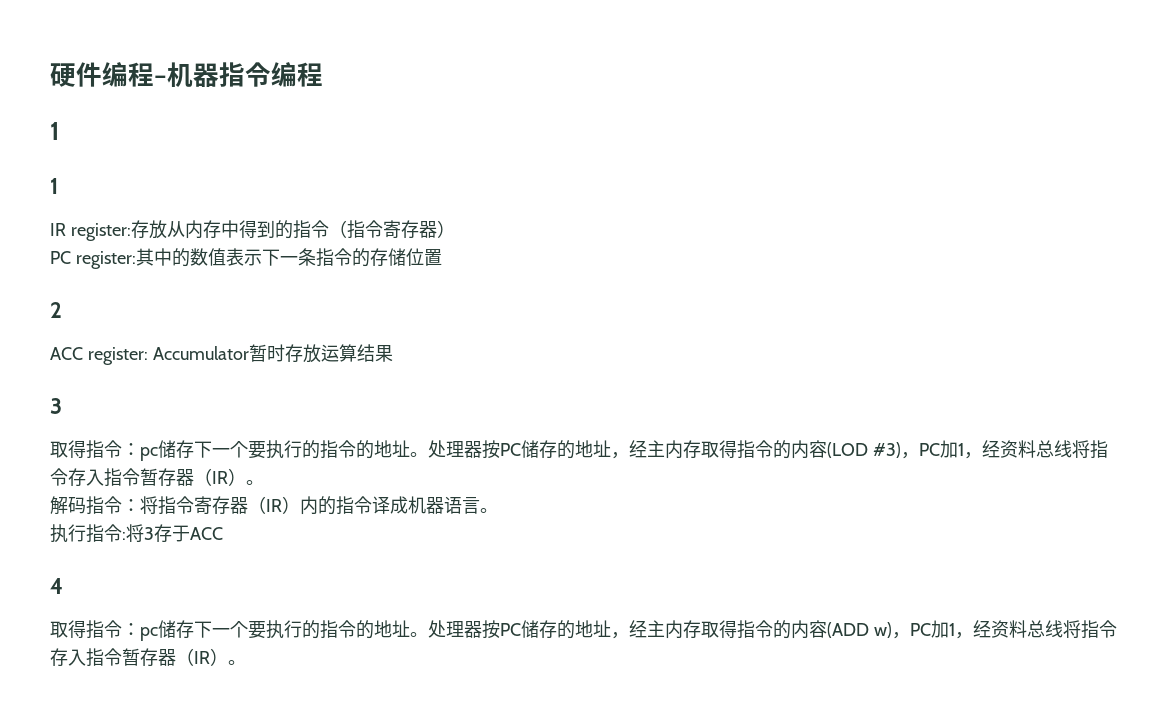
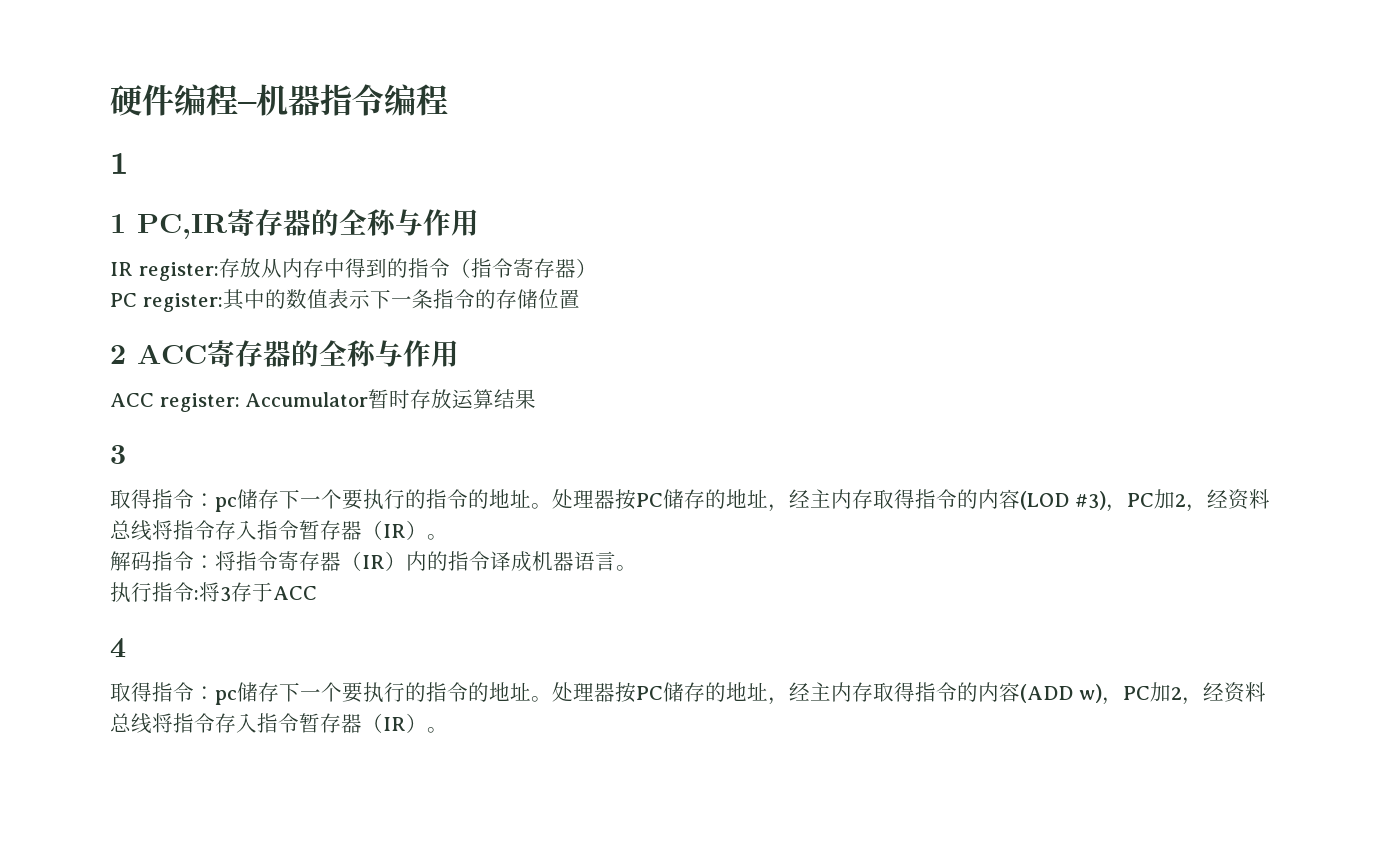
(58, 186) none -> [137,209,479,239] PC,IR寄存器的全称与作用
(62, 310) none -> [137,340,459,367] ACC寄存器的全称与作用
[957,443,964,456] 1 -> [1174,494,1186,507] 2
[948,623,955,636] 1 -> [1170,687,1182,700] 2

